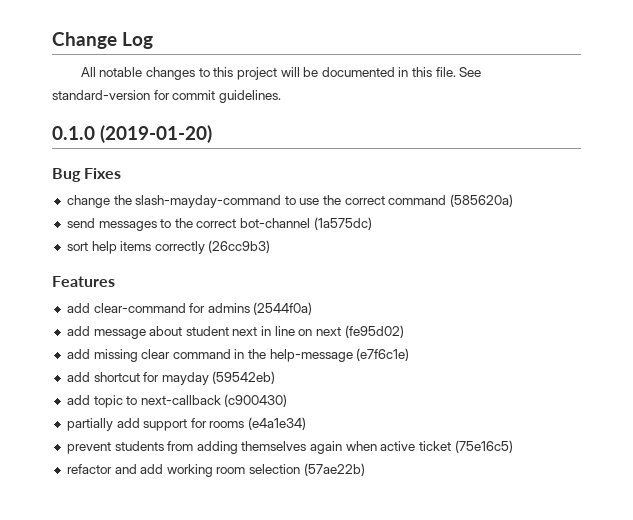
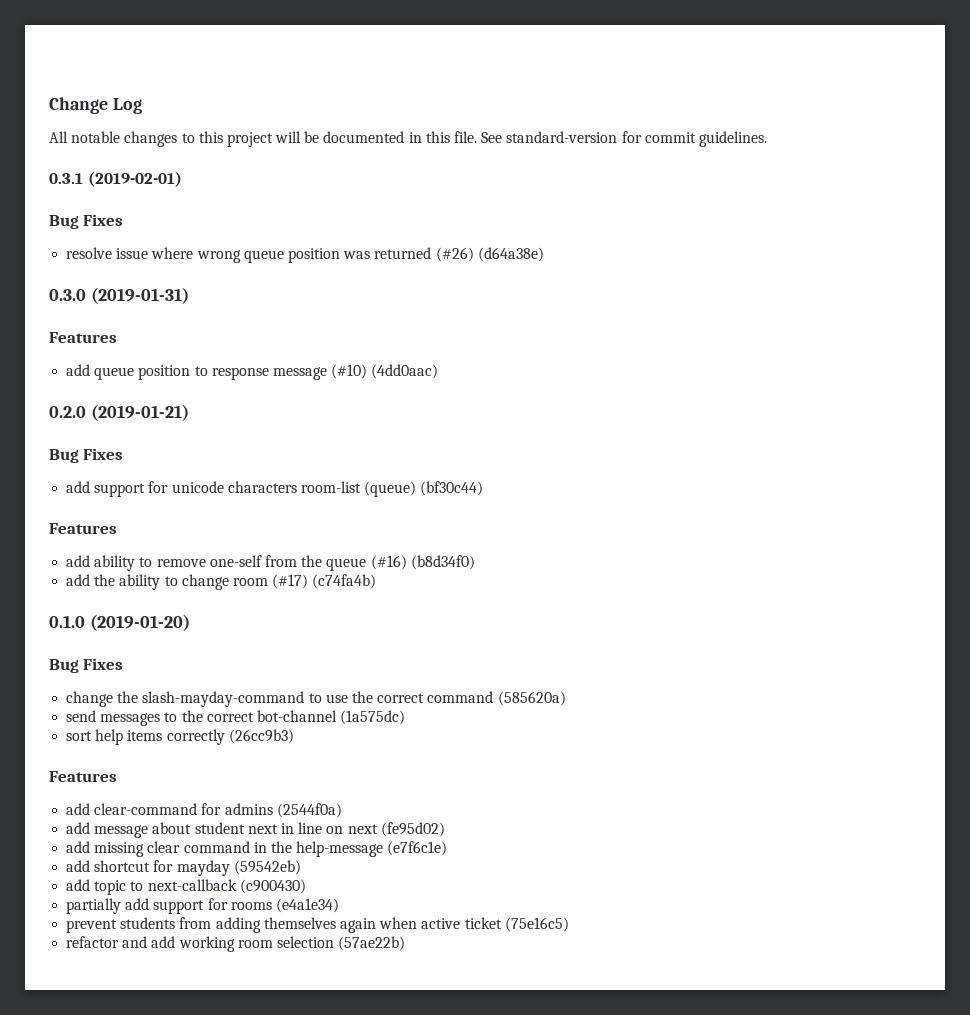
(281, 96) none -> [49,171,182,187] [49,214,124,229] [66,247,544,263] [49,287,189,304] [49,332,117,343] [66,364,439,380] [49,404,189,421] [49,448,124,463] [66,481,484,497] [49,523,117,534] [66,555,475,571] [66,574,377,590] // 0.3.1 (2019-02-01) // Bug Fixes // resolve issue where wrong queue position was returned (#26) (d64a38e) // 0.3.0 (2019-01-31) // Features // add queue position to response message (#10) (4dd0aac) // 0.2.0 (2019-01-21) // Bug Fixes // add support for unicode characters room-list (queue) (bf30c44) // Features // add ability to remove one-self from the queue (#16) (b8d34f0) // add the ability to change room (#17) (c74fa4b)

